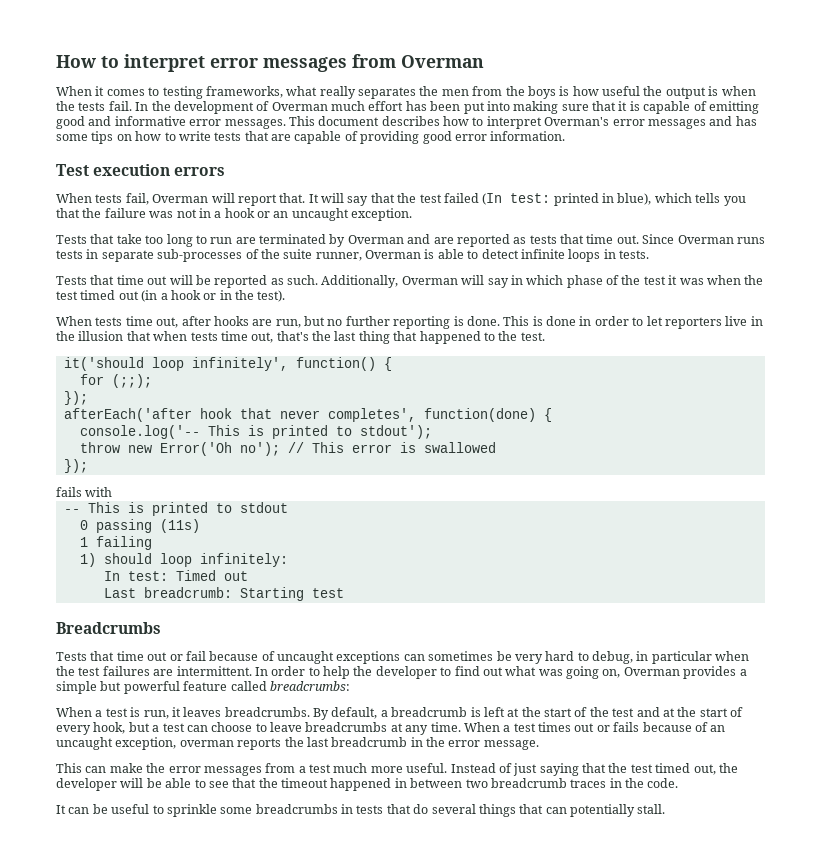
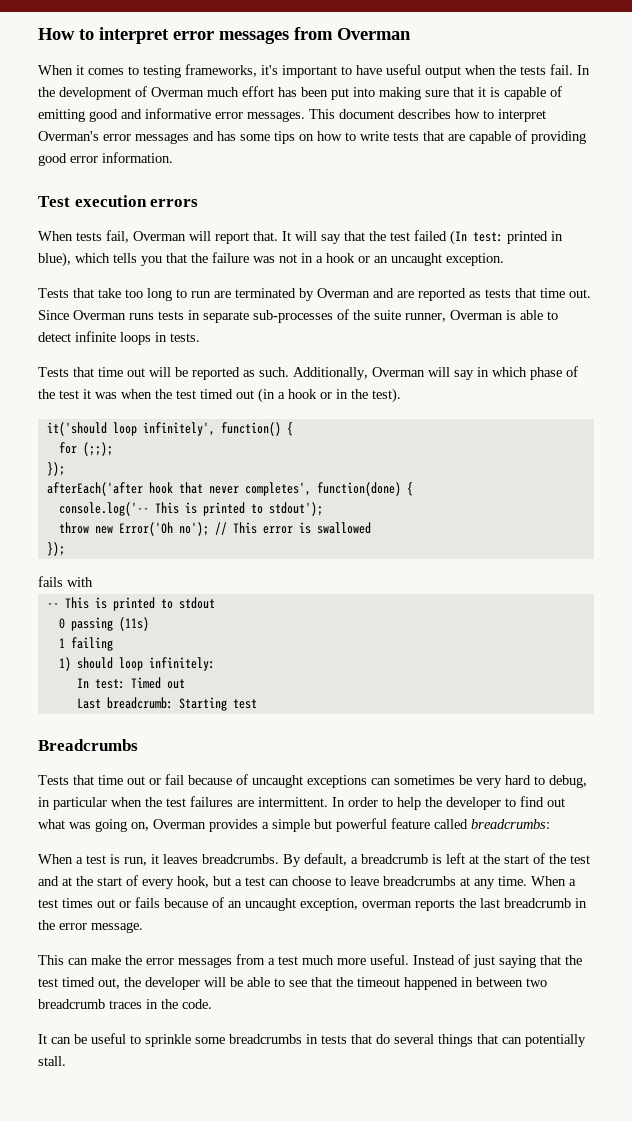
[286,86,719,99] what really separates the men from the boys is how useful the output is -> [261,64,461,78] it's important to have useful output
[56,316,763,329] [56,331,545,344] // When tests time out, after hooks are run, but no further reporting is done. This is done in order to let reporters live in the illusion that when tests time out, that's the last thing that happened to the test. -> (401, 395) none

